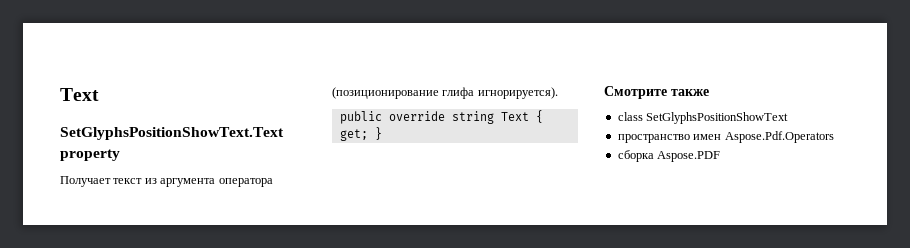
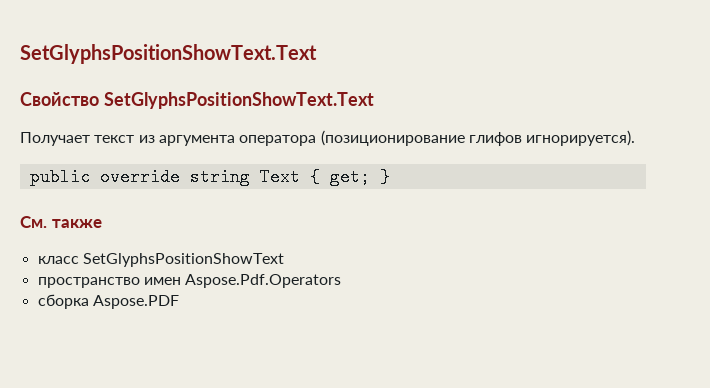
[60,88,99,101] [60,127,284,140] [60,149,120,161] Text // SetGlyphsPositionShowText.Text property -> [20,44,317,64] [20,92,374,109] SetGlyphsPositionShowText.Text // Свойство SetGlyphsPositionShowText.Text
[442,87,475,99] глифа -> [468,132,522,146] глифов
[604,86,667,99] Смотрите -> [20,216,47,228] См.
[617,112,643,121] class -> [37,256,79,264] класс

